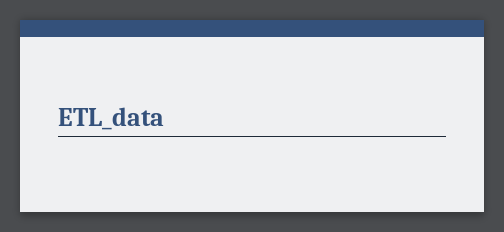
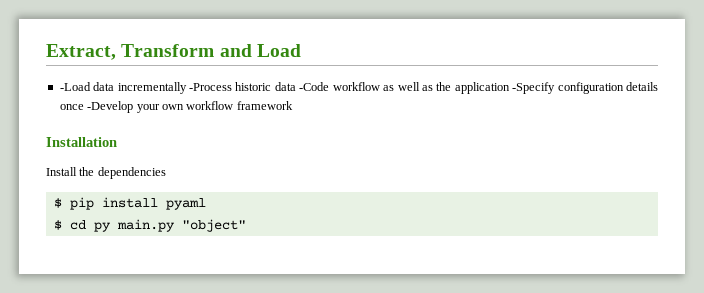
[58,107,164,130] ETL_data -> [46,44,301,60] [59,82,659,94] [59,101,293,113] [46,137,117,147] [46,167,166,179] [53,197,206,210] [53,219,246,232] Extract, Transform and Load // -Load data incrementally -Process historic data -Code workflow as well as the application -Specify configuration details once -Develop your own workflow framework // Installation // Install the dependencies // $ pip install pyaml // $ cd py main.py "object"

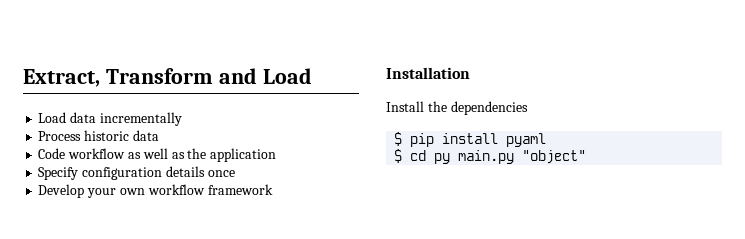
[59,82,91,91] -Load -> [38,112,67,123] Load
[188,83,232,91] -Process -> [38,131,82,141] // Process
[299,82,330,91] -Code -> [38,148,66,159] // Code
[512,82,556,94] -Specify -> [38,167,79,180] // Specify
[87,101,134,113] -Develop -> [38,184,85,198] // Develop

